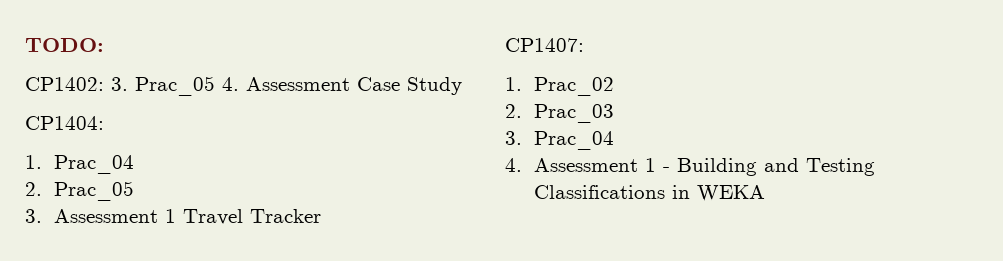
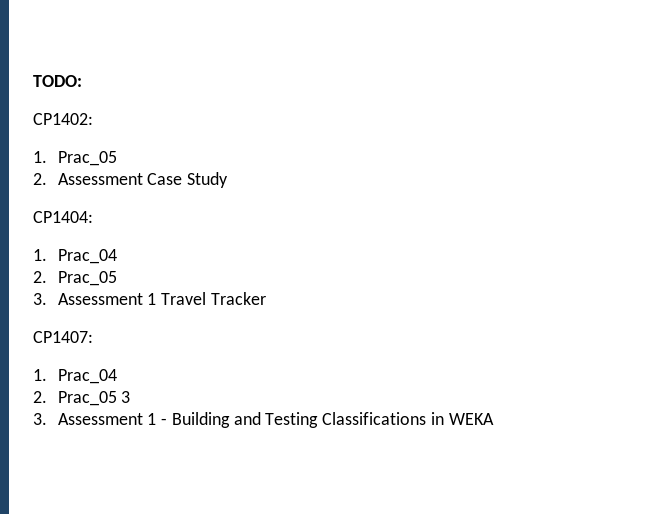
[111,76,239,96] 3. Prac_05 4. -> [33,151,117,166] [33,173,47,185] // 1. Prac_05 // 2.
[533,77,614,96] [505,104,614,123] [505,131,614,150] [505,158,522,172] Prac_02 // 2. Prac_03 // 3. Prac_04 // 4. -> [57,369,117,384] [33,391,131,406] [33,413,47,425] Prac_04 // 2. Prac_05 3 // 3.

